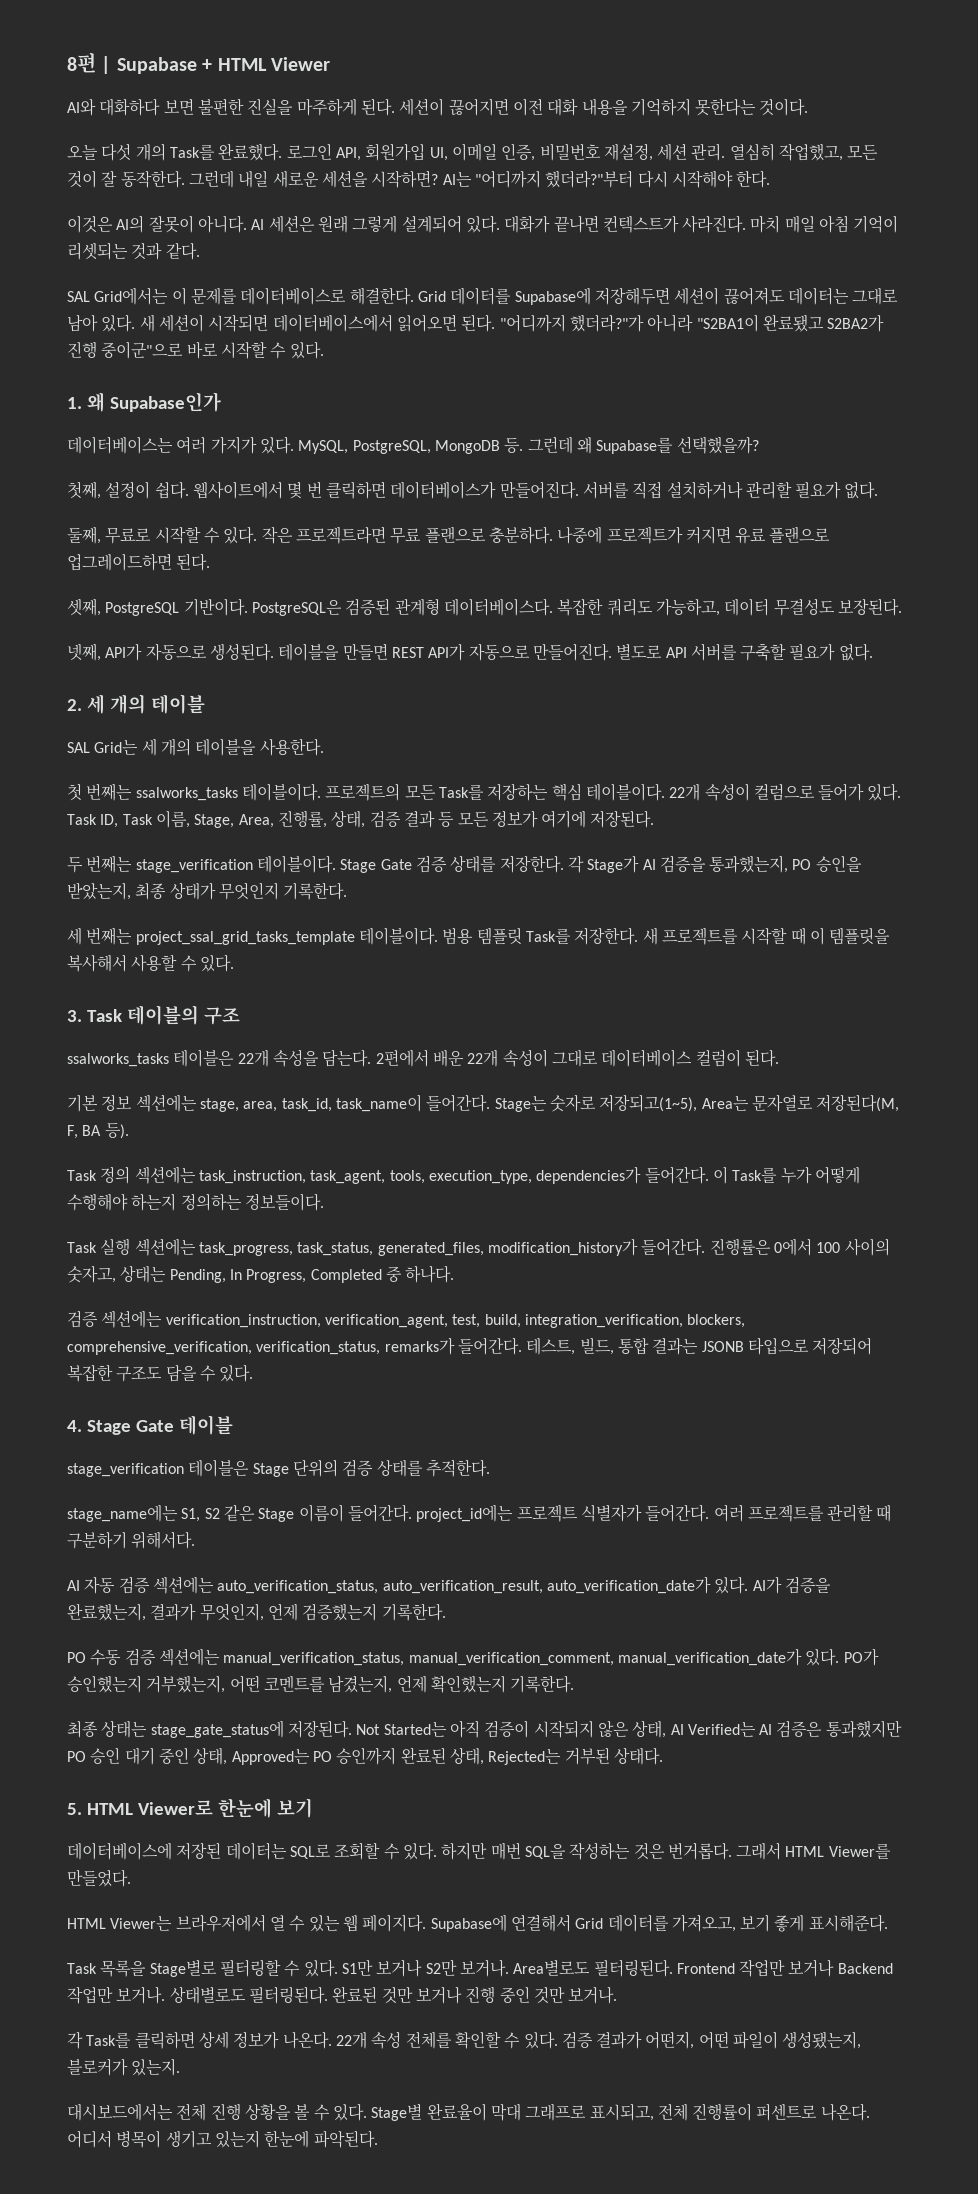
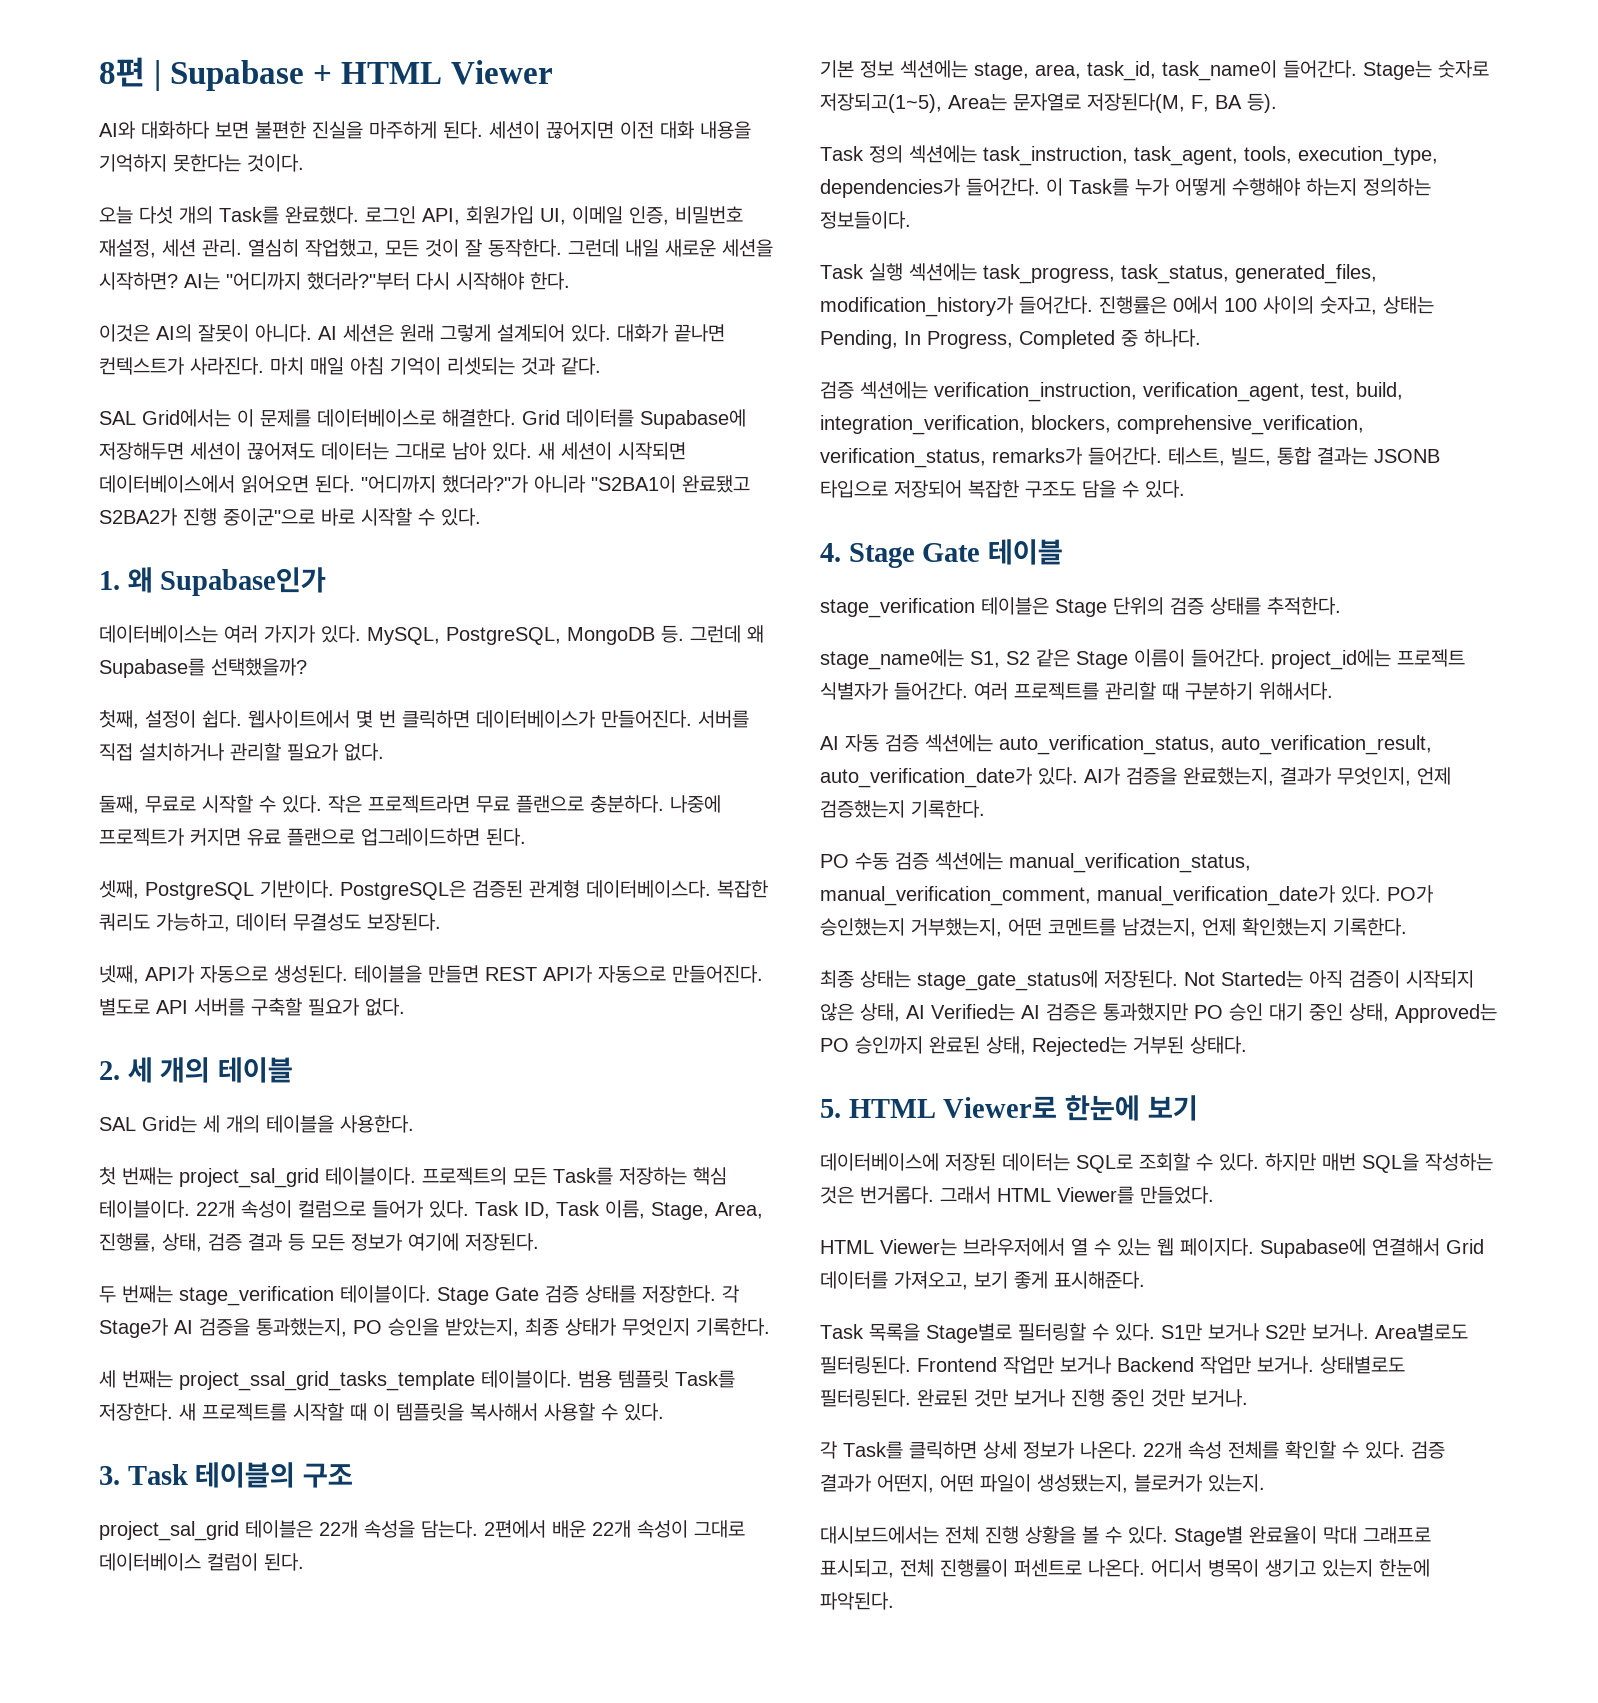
[135,787,238,801] ssalworks_tasks -> [179,1168,319,1188] project_sal_grid
[67,1053,169,1067] ssalworks_tasks -> [99,1521,239,1541] project_sal_grid

